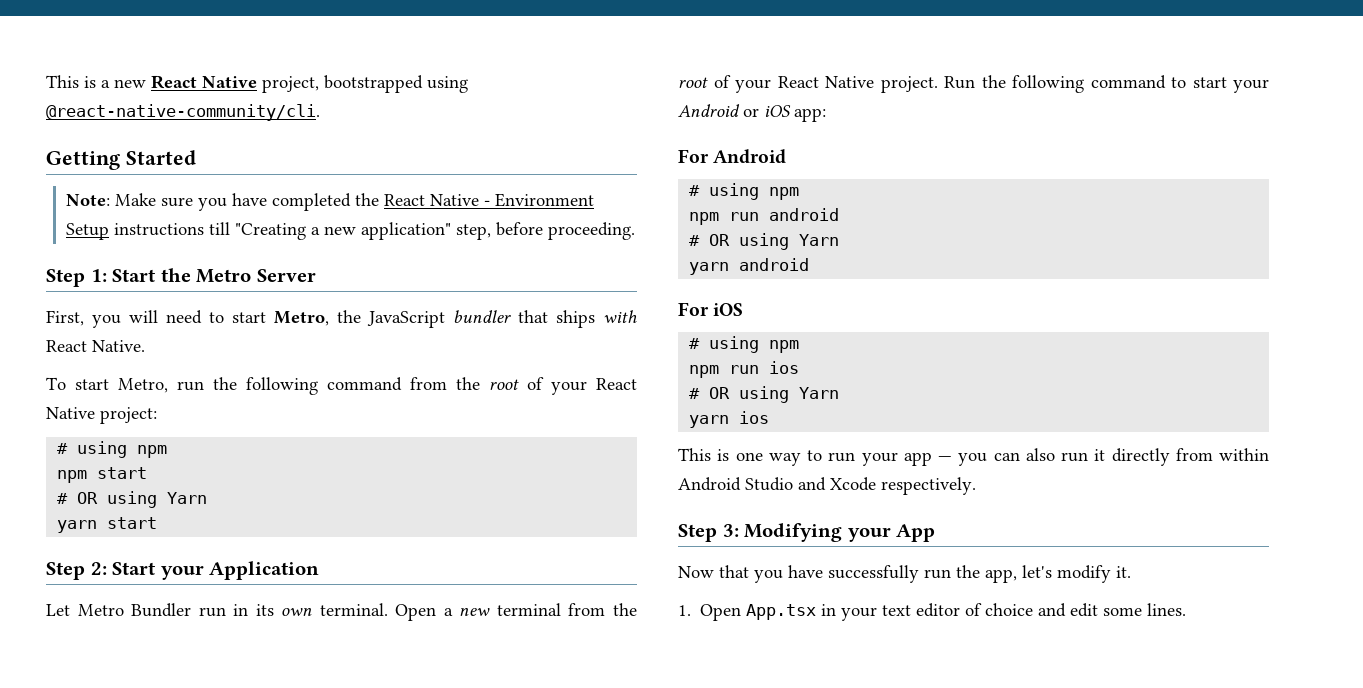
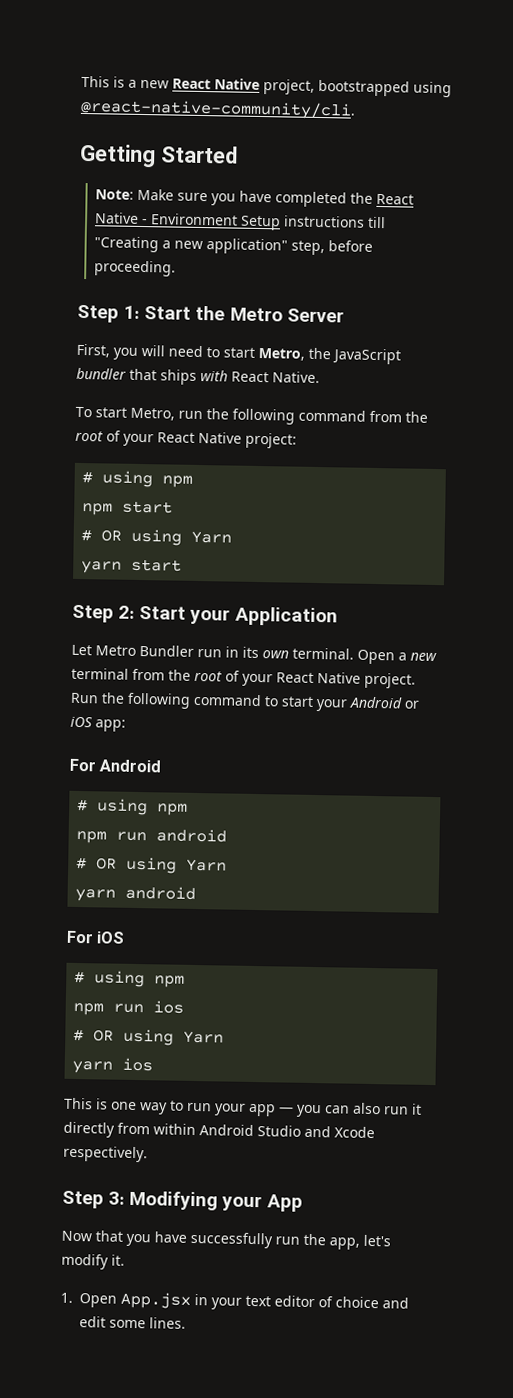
[746,604,817,620] App.tsx -> [120,1291,191,1309] App.jsx

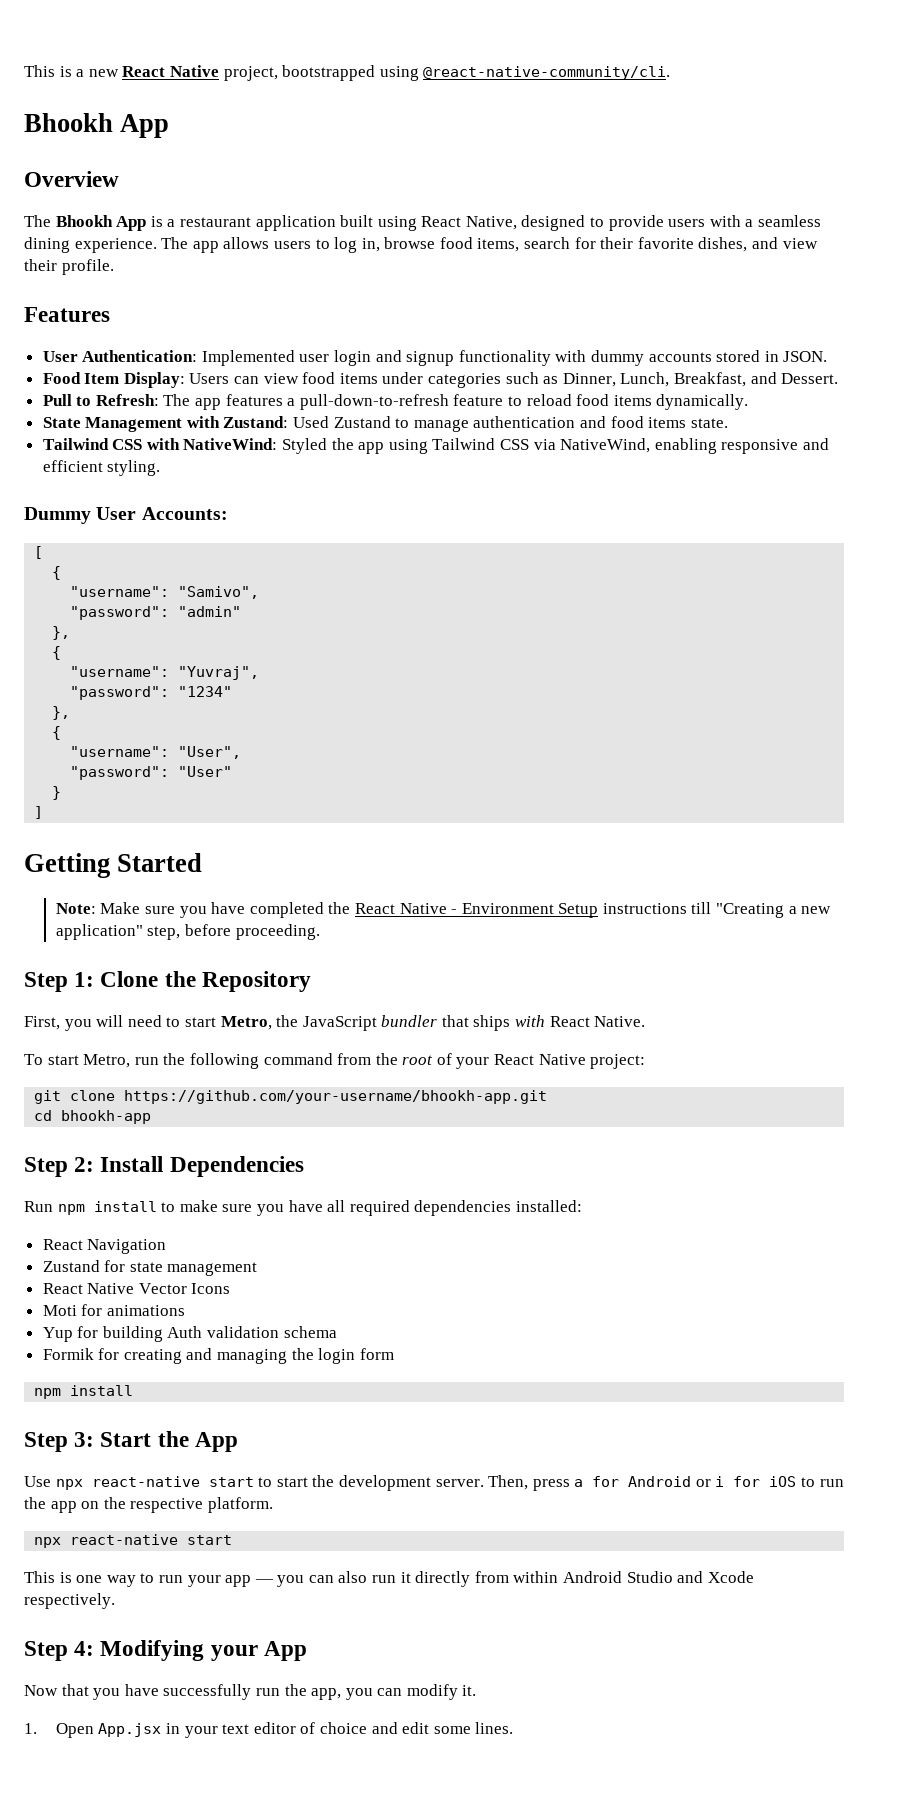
(356, 109) none -> [24,113,170,138] [24,171,119,187] [24,215,822,231] [24,237,818,253] [24,259,114,275] [24,307,110,322] [42,350,828,366] [42,372,839,388] [42,394,749,410] [42,416,728,432] [42,438,829,454] [42,460,161,476] [24,507,228,524] [34,546,44,559] [52,566,62,580] [70,586,260,599] [70,606,242,620] [52,626,71,640] [52,646,62,660] [70,666,260,680] [70,686,233,700] [52,706,71,720] [52,726,62,740] [70,746,242,759] [70,766,233,780] [52,786,62,800] [34,806,44,819] // Bhookh App // Overview // The Bhookh App is a restaurant application built using React Native, designed to provide users with a seamless dining experience. The app allows users to log in, browse food items, search for their favorite dishes, and view their profile. // Features // User Authentication: Implemented user login and signup functionality with dummy accounts stored in JSON. // Food Item Display: Users can view food items under categories such as Dinner, Lunch, Breakfast, and Dessert. // Pull to Refresh: The app features a pull-down-to-refresh feature to reload food items dynamically. // State Management with Zustand: Used Zustand to manage authentication and food items state. // Tailwind CSS with NativeWind: Styled the app using Tailwind CSS via NativeWind, enabling responsive and efficient styling. // Dummy User Accounts: // [ // { // "username": "Samivo", // "password": "admin" // }, // { // "username": "Yuvraj", // "password": "1234" // }, // { // "username": "User", // "password": "User" // } // ]
[144,305,344,323] Start the Metro Server -> [100,971,311,992] Clone the Repository
[82,470,194,488] [82,500,174,516] [81,528,233,546] [81,558,183,574] [72,604,338,627] [71,644,437,665] [71,667,416,689] [70,692,419,712] [70,716,126,732] [69,758,162,773] [77,798,189,816] [76,828,228,844] [76,856,228,874] [75,885,197,902] [66,930,126,944] [74,970,186,988] [73,1000,185,1016] [73,1028,225,1046] [72,1057,154,1074] # using npm // npm start // # OR using Yarn // yarn start // Step 2: Start your Application // Let Metro Bundler run in its own terminal. Open a new terminal from the root of your React Native project. Run the following command to start your Android or iOS app: // For Android // # using npm // npm run android // # OR using Yarn // yarn android // For iOS // # using npm // npm run ios // # OR using Yarn // yarn ios -> [34,1090,548,1104] [34,1110,152,1124] [24,1156,304,1177] [24,1200,582,1216] [42,1239,167,1254] [42,1260,258,1276] [42,1283,231,1294] [42,1304,185,1316] [42,1326,337,1342] [42,1348,394,1364] [34,1385,134,1399] [24,1431,238,1452] [24,1475,844,1491] [24,1497,273,1513] [34,1534,233,1548] git clone https://github.com/your-username/bhookh-app.git // cd bhookh-app // Step 2: Install Dependencies // Run npm install to make sure you have all required dependencies installed: // React Navigation // Zustand for state management // React Native Vector Icons // Moti for animations // Yup for building Auth validation schema // Formik for creating and managing the login form // npm install // Step 3: Start the App // Use npx react-native start to start the development server. Then, press a for Android or i for iOS to run the app on the respective platform. // npx react-native start
[108,1191,126,1205] 3: -> [74,1641,95,1656] 4:
[363,1234,391,1247] let's -> [345,1688,403,1700] you can

